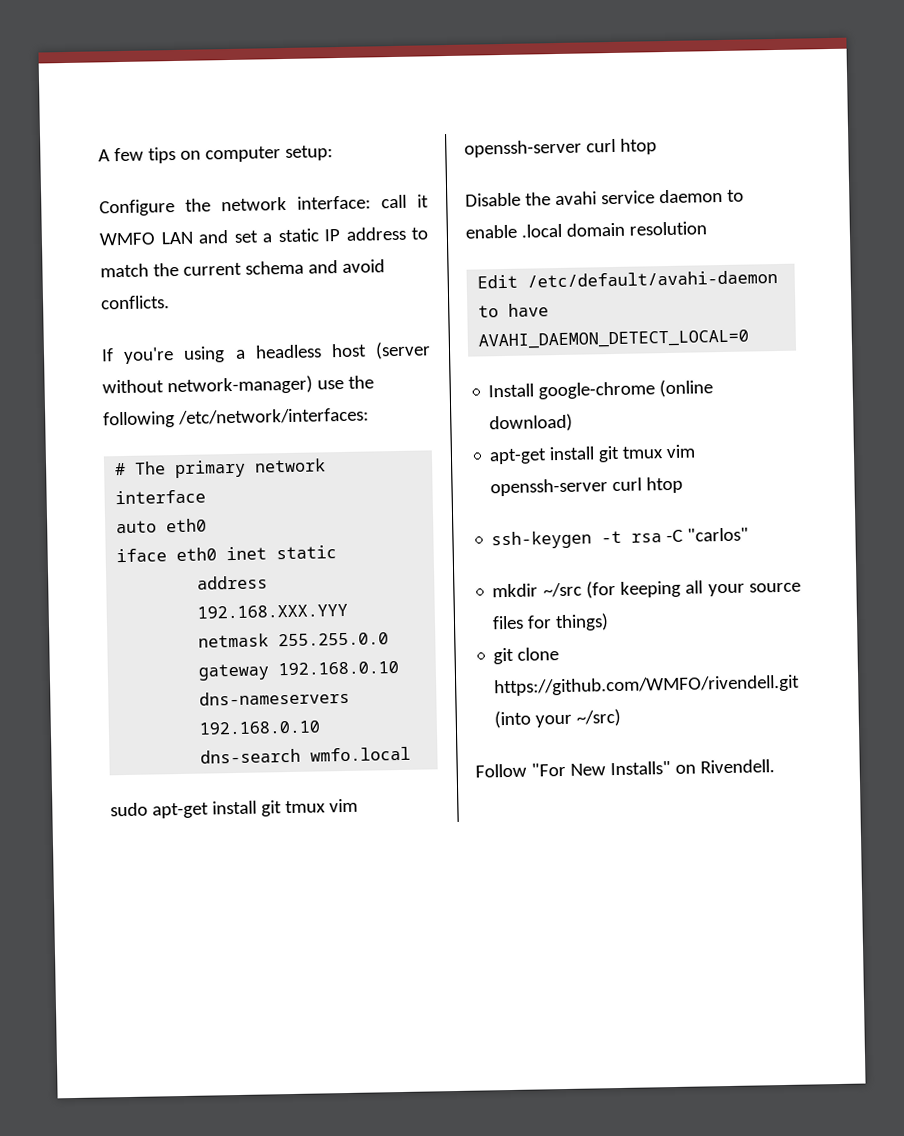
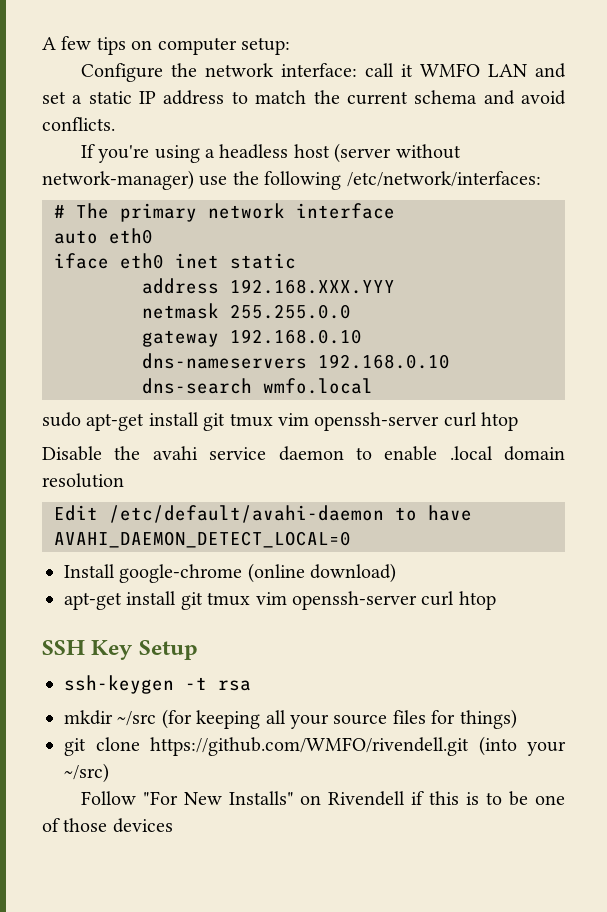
(684, 485) none -> [42,640,198,660] // SSH Key Setup
[666,527,750,543] -C "carlos" -> (251, 685) none
[699,759,775,774] Rivendell. -> [328,791,565,806] [42,818,173,833] Rivendell if this is to be one of those devices

